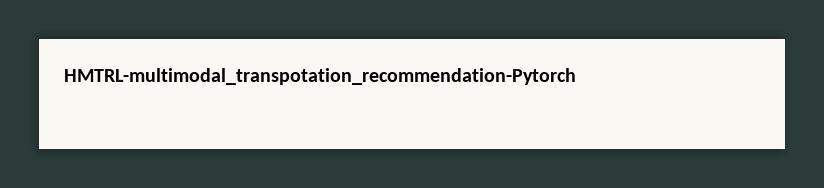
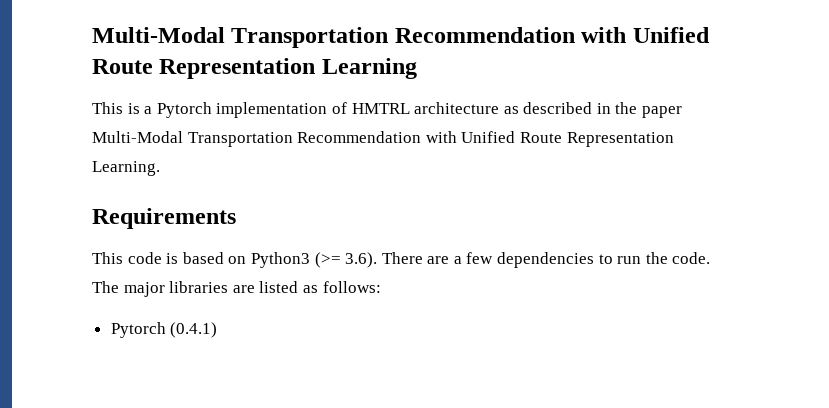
[64,68,576,85] HMTRL-multimodal_transpotation_recommendation-Pytorch -> [92,27,710,48] [92,58,417,79] [92,102,683,118] [92,131,674,147] [92,161,160,176] [92,208,236,229] [92,252,711,268] [92,281,381,297] [110,322,218,338] Multi-Modal Transportation Recommendation with Unified Route Representation Learning // This is a Pytorch implementation of HMTRL architecture as described in the paper Multi-Modal Transportation Recommendation with Unified Route Representation Learning. // Requirements // This code is based on Python3 (>= 3.6). There are a few dependencies to run the code. The major libraries are listed as follows: // Pytorch (0.4.1)

